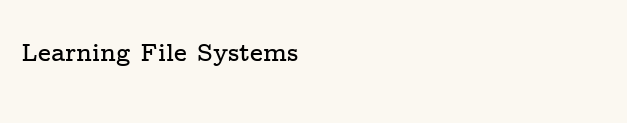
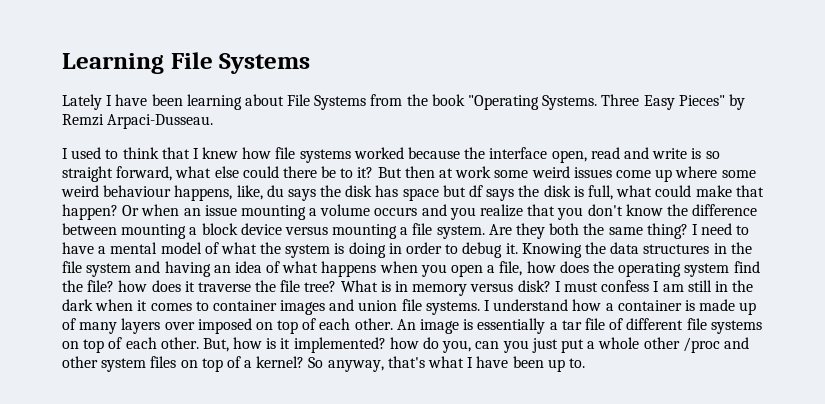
(298, 55) none -> [62,94,745,110] [62,114,214,129] [62,147,720,163] [62,166,756,182] [61,185,764,201] [62,204,758,220] [62,223,750,239] [62,242,752,258] [62,261,760,277] [62,280,754,296] [62,299,757,315] [62,318,762,334] [62,337,749,353] [62,356,585,372] // Lately I have been learning about File Systems from the book "Operating Systems. Three Easy Pieces" by Remzi Arpaci-Dusseau. // I used to think that I knew how file systems worked because the interface open, read and write is so straight forward, what else could there be to it? But then at work some weird issues come up where some weird behaviour happens, like, du says the disk has space but df says the disk is full, what could make that happen? Or when an issue mounting a volume occurs and you realize that you don't know the difference between mounting a block device versus mounting a file system. Are they both the same thing? I need to have a mental model of what the system is doing in order to debug it. Knowing the data structures in the file system and having an idea of what happens when you open a file, how does the operating system find the file? how does it traverse the file tree? What is in memory versus disk? I must confess I am still in the dark when it comes to container images and union file systems. I understand how a container is made up of many layers over imposed on top of each other. An image is essentially a tar file of different file systems on top of each other. But, how is it implemented? how do you, can you just put a whole other /proc and other system files on top of a kernel? So anyway, that's what I have been up to.

